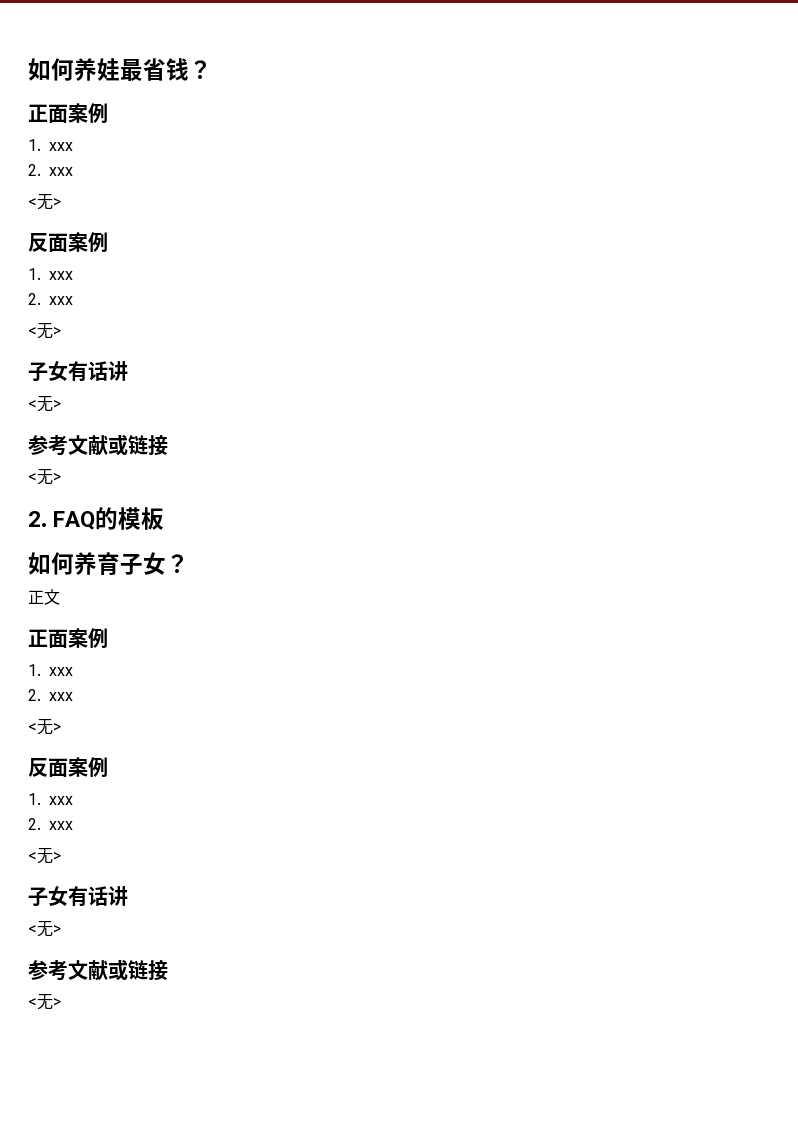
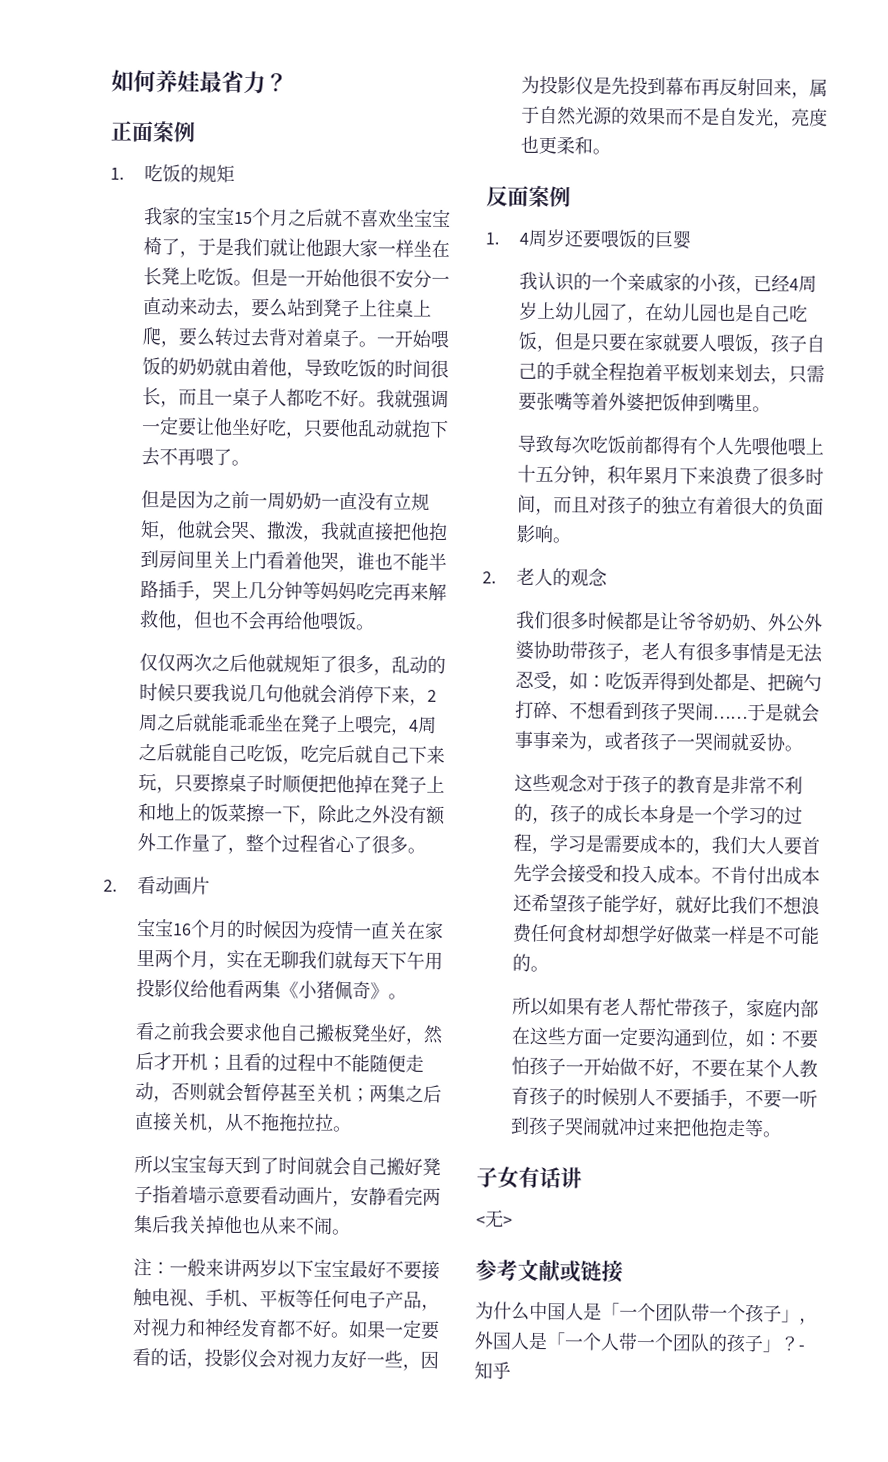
[166,58,189,81] 钱 -> [243,70,266,95] 力
[49,142,73,151] [28,164,73,176] [28,194,61,210] [28,232,108,252] [28,268,73,280] [28,293,73,305] [28,323,61,339] [28,361,128,382] [28,396,61,412] [28,434,168,456] [28,469,61,485] [28,507,165,530] [28,552,189,575] [28,589,60,605] [28,628,108,648] [28,664,73,676] [28,689,73,701] [28,719,61,735] [28,757,108,777] [28,793,73,805] [28,818,73,830] [28,848,61,864] [28,886,128,907] [28,921,61,937] [28,959,168,981] [28,994,61,1010] xxx // 2. xxx // <无> // 反面案例 // 1. xxx // 2. xxx // <无> // 子女有话讲 // <无> // 参考文献或链接 // <无> // 2. FAQ的模板 // 如何养育子女？ // 正文 // 正面案例 // 1. xxx // 2. xxx // <无> // 反面案例 // 1. xxx // 2. xxx // <无> // 子女有话讲 // <无> // 参考文献或链接 // <无> -> [143,163,235,183] [143,206,451,228] [142,236,450,259] [142,266,450,289] [142,296,432,319] [141,326,449,349] [141,356,449,379] [141,386,449,409] [140,416,449,439] [140,446,250,467] [140,489,430,511] [139,519,448,542] [139,549,447,573] [139,579,447,602] [139,609,375,631] [138,652,446,676] [138,682,437,706] [137,713,437,736] [137,742,445,765] [137,772,445,794] [137,802,446,826] [136,832,426,855] [103,875,210,895] [135,917,444,940] [135,948,443,970] [135,978,407,1001] [134,1021,444,1045] [134,1051,424,1073] [134,1081,442,1103] [134,1111,352,1133] [133,1154,441,1177] [133,1185,441,1208] [132,1214,351,1236] [132,1257,440,1280] [132,1287,440,1311] [131,1317,440,1340] [131,1347,439,1371] [520,75,828,99] [520,105,828,129] [519,135,611,155] [486,185,571,208] [485,228,691,250] [518,271,817,295] [518,301,808,323] [517,331,825,355] [517,361,825,385] [517,391,771,413] [516,434,824,456] [516,464,824,487] [516,494,824,517] [515,524,571,544] [482,567,608,587] [515,610,823,633] [514,640,823,663] [514,670,822,692] [514,700,820,723] [513,730,803,753] [513,773,803,795] [513,803,803,825] [512,833,820,856] [512,863,820,885] [512,893,820,916] [511,923,820,945] [511,953,549,973] [511,996,819,1020] [510,1026,819,1050] [510,1056,818,1079] [510,1086,818,1110] [509,1116,782,1138] [476,1166,582,1189] [476,1209,513,1228] [475,1259,623,1283] [475,1301,818,1325] [474,1331,805,1354] [474,1361,511,1380] 吃饭的规矩 // 我家的宝宝15个月之后就不喜欢坐宝宝椅了，于是我们就让他跟大家一样坐在长凳上吃饭。但是一开始他很不安分一直动来动去，要么站到凳子上往桌上爬，要么转过去背对着桌子。一开始喂饭的奶奶就由着他，导致吃饭的时间很长，而且一桌子人都吃不好。我就强调一定要让他坐好吃，只要他乱动就抱下去不再喂了。 // 但是因为之前一周奶奶一直没有立规矩，他就会哭、撒泼，我就直接把他抱到房间里关上门看着他哭，谁也不能半路插手，哭上几分钟等妈妈吃完再来解救他，但也不会再给他喂饭。 // 仅仅两次之后他就规矩了很多，乱动的时候只要我说几句他就会消停下来，2周之后就能乖乖坐在凳子上喂完，4周之后就能自己吃饭，吃完后就自己下来玩，只要擦桌子时顺便把他掉在凳子上和地上的饭菜擦一下，除此之外没有额外工作量了，整个过程省心了很多。 // 2.看动画片 // 宝宝16个月的时候因为疫情一直关在家里两个月，实在无聊我们就每天下午用投影仪给他看两集《小猪佩奇》。 // 看之前我会要求他自己搬板凳坐好，然后才开机；且看的过程中不能随便走动，否则就会暂停甚至关机；两集之后直接关机，从不拖拖拉拉。 // 所以宝宝每天到了时间就会自己搬好凳子指着墙示意要看动画片，安静看完两集后我关掉他也从来不闹。 // 注：一般来讲两岁以下宝宝最好不要接触电视、手机、平板等任何电子产品，对视力和神经发育都不好。如果一定要看的话，投影仪会对视力友好一些，因为投影仪是先投到幕布再反射回来，属于自然光源的效果而不是自发光，亮度也更柔和。 // 反面案例 // 1. 4周岁还要喂饭的巨婴 // 我认识的一个亲戚家的小孩，已经4周岁上幼儿园了，在幼儿园也是自己吃饭，但是只要在家就要人喂饭，孩子自己的手就全程抱着平板划来划去，只需要张嘴等着外婆把饭伸到嘴里。 // 导致每次吃饭前都得有个人先喂他喂上十五分钟，积年累月下来浪费了很多时间，而且对孩子的独立有着很大的负面影响。 // 2.老人的观念 // 我们很多时候都是让爷爷奶奶、外公外婆协助带孩子，老人有很多事情是无法忍受，如：吃饭弄得到处都是、把碗勺打碎、不想看到孩子哭闹……于是就会事事亲为，或者孩子一哭闹就妥协。 // 这些观念对于孩子的教育是非常不利的，孩子的成长本身是一个学习的过程，学习是需要成本的，我们大人要首先学会接受和投入成本。不肯付出成本还希望孩子能学好，就好比我们不想浪费任何食材却想学好做菜一样是不可能的。 // 所以如果有老人帮忙带孩子，家庭内部在这些方面一定要沟通到位，如：不要怕孩子一开始做不好，不要在某个人教育孩子的时候别人不要插手，不要一听到孩子哭闹就冲过来把他抱走等。 // 子女有话讲 // <无> // 参考文献或链接 // 为什么中国人是「一个团队带一个孩子」，外国人是「一个人带一个团队的孩子」？-知乎

